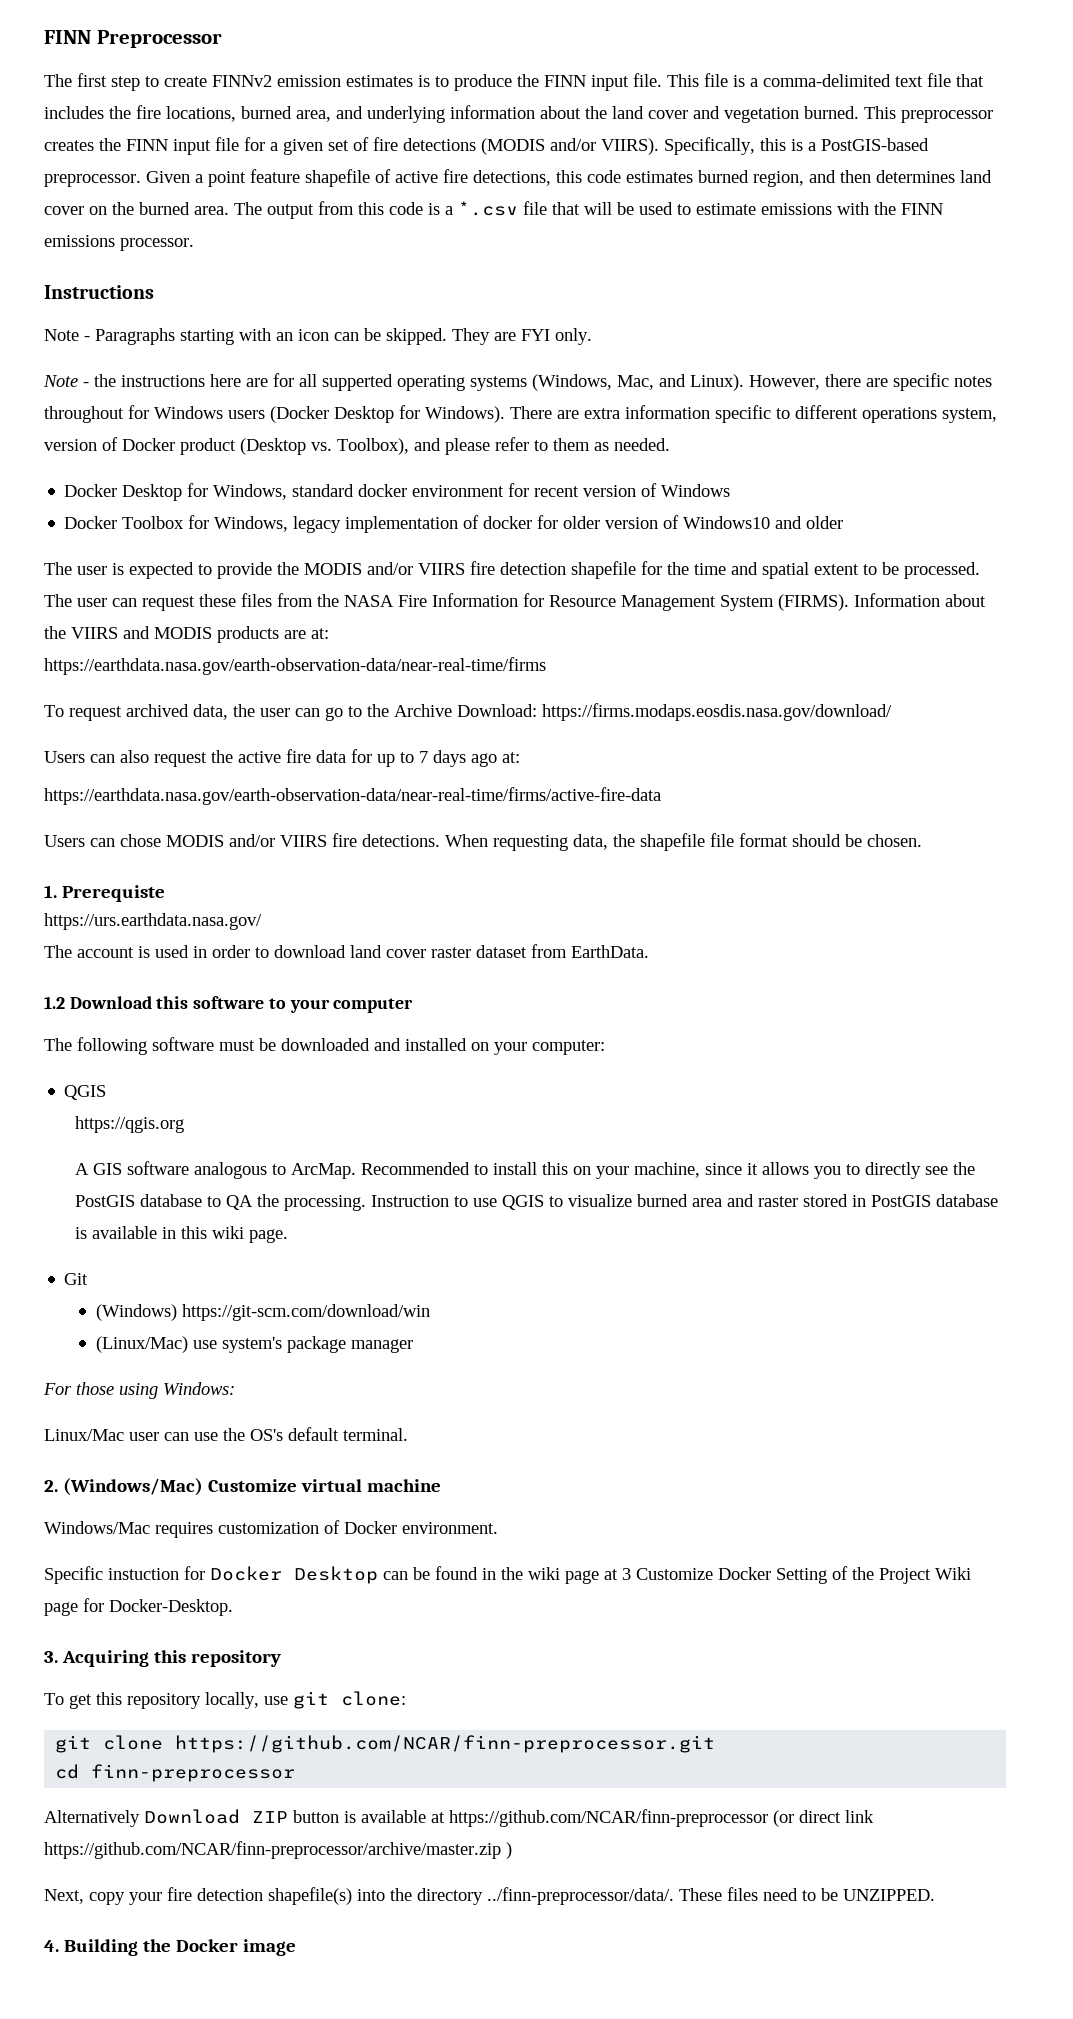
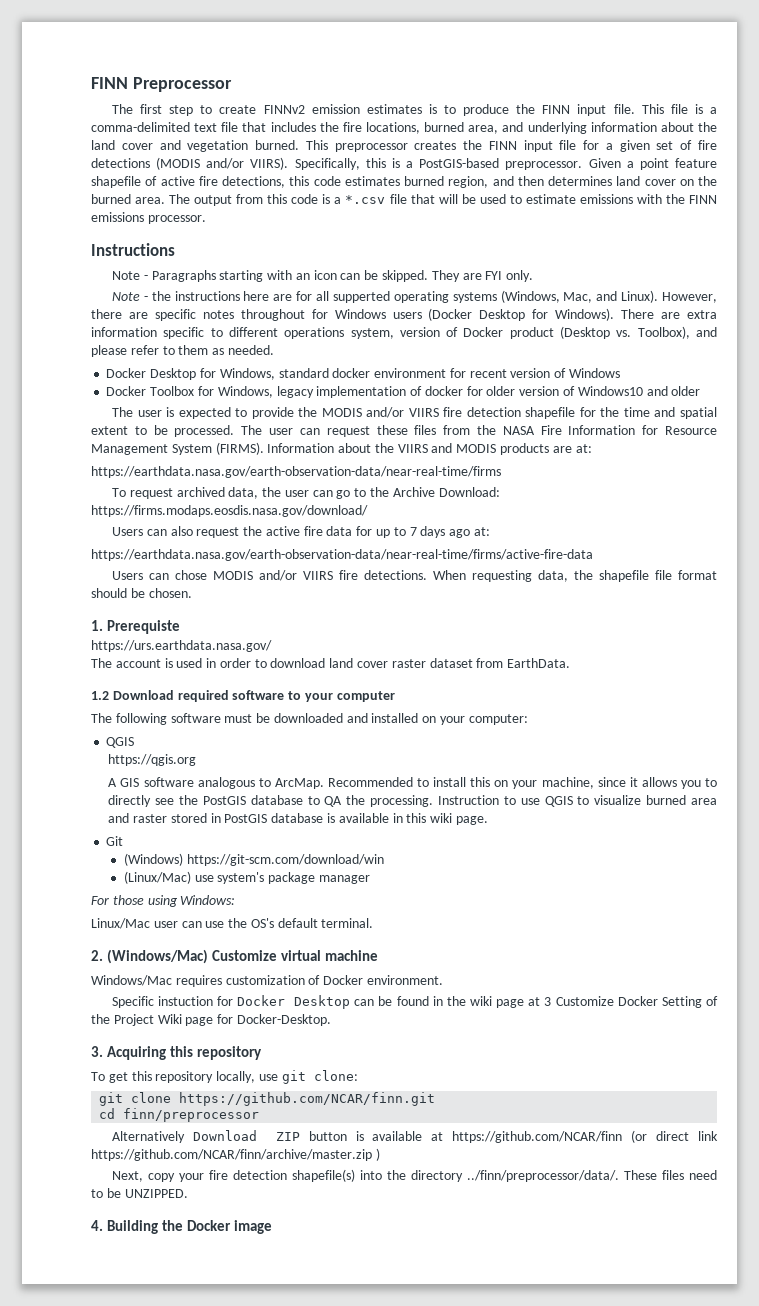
[156,996,189,1009] this -> [177,690,229,702] required
[175,1735,716,1753] https://github.com/NCAR/finn-preprocessor.git -> [179,1092,436,1106] https://github.com/NCAR/finn.git
[91,1764,296,1782] finn-preprocessor -> [123,1108,260,1122] finn/preprocessor
[449,1809,768,1827] https://github.com/NCAR/finn-preprocessor -> [452,1131,623,1143] https://github.com/NCAR/finn
[44,1841,501,1859] https://github.com/NCAR/finn-preprocessor/archive/master.zip -> [91,1149,372,1161] https://github.com/NCAR/finn/archive/master.zip
[487,1887,674,1905] ../finn-preprocessor/data/. -> [466,1170,619,1182] ../finn/preprocessor/data/.

